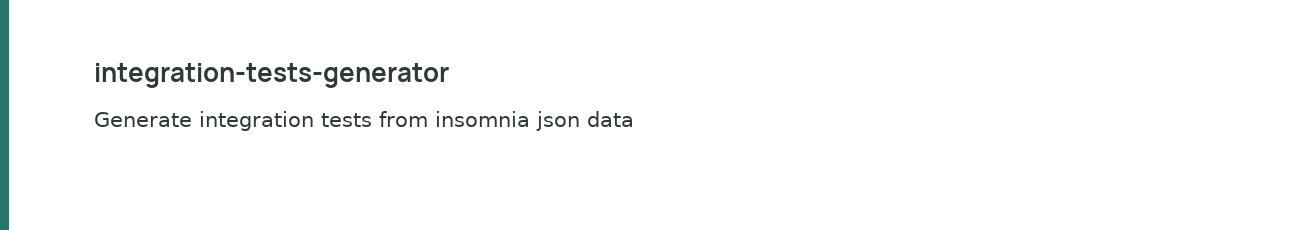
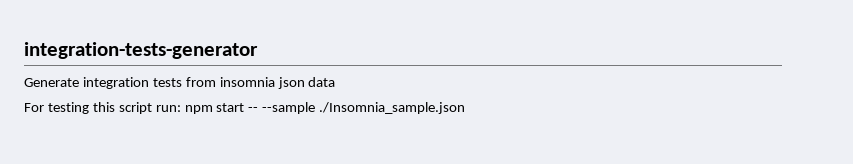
(634, 119) none -> [24,102,466,114] // For testing this script run: npm start -- --sample ./Insomnia_sample.json

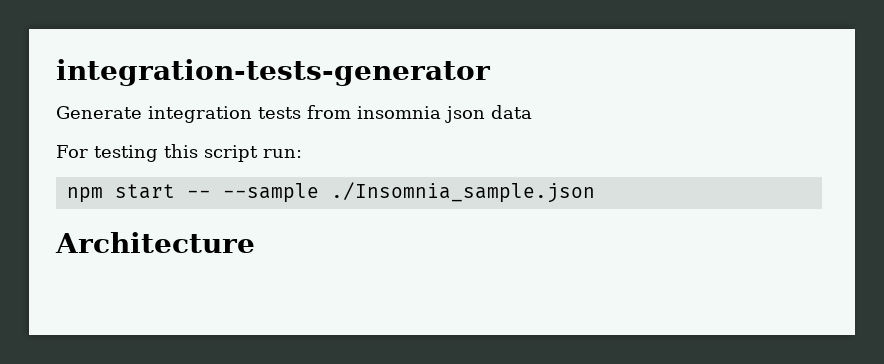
(181, 108) none -> (302, 153) //
(466, 108) none -> [55,232,255,253] // Architecture

